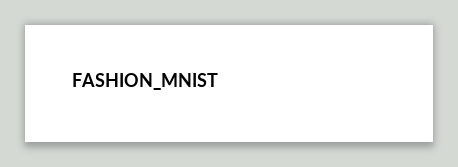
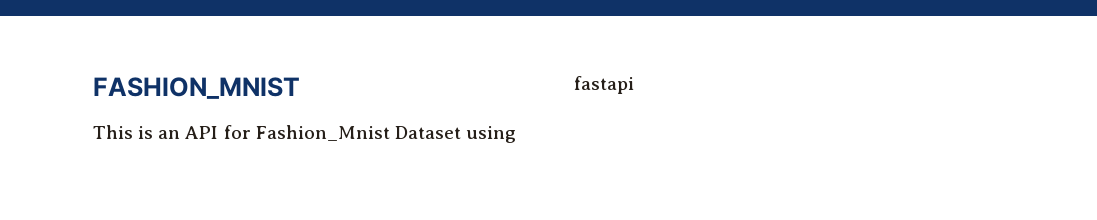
(218, 81) none -> [93,125,516,143] [574,76,634,94] // This is an API for Fashion_Mnist Dataset using fastapi

